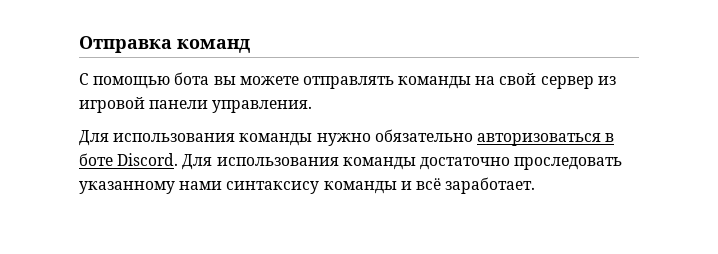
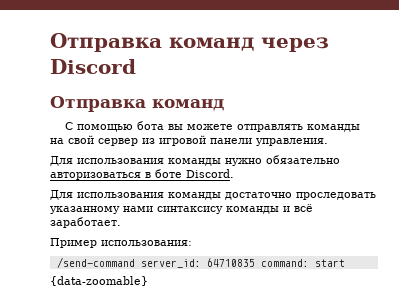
[79,36,250,53] Отправка команд -> [50,33,329,52] [50,59,136,74] [50,96,224,112] Отправка команд через Discord // Отправка команд
(179, 159) none -> (234, 173) //
(536, 185) none -> [50,238,192,248] [56,257,345,268] [50,276,148,286] // Пример использования: // /send-command server_id: 64710835 command: start // {data-zoomable}

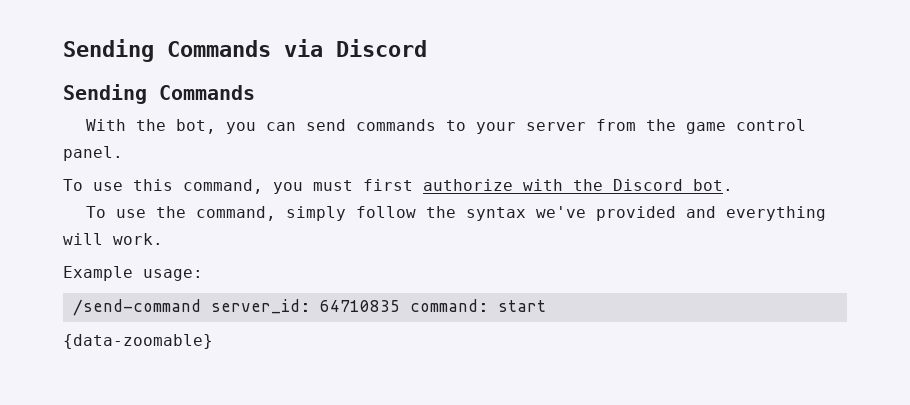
[50,33,329,52] [50,59,136,74] [50,96,224,112] [65,121,361,132] [50,135,328,146] [50,155,340,166] [50,169,234,180] [50,190,376,200] [50,204,313,214] [50,217,121,228] [50,238,192,248] Отправка команд через Discord // Отправка команд // С помощью бота вы можете отправлять команды на свой сервер из игровой панели управления. // Для использования команды нужно обязательно авторизоваться в боте Discord. // Для использования команды достаточно проследовать указанному нами синтаксису команды и всё заработает. // Пример использования: -> [63,39,427,62] [63,84,255,104] [86,119,807,134] [63,146,123,161] [63,179,733,194] [86,206,827,221] [63,233,163,245] [63,266,203,281] Sending Commands via Discord // Sending Commands // With the bot, you can send commands to your server from the game control panel. // To use this command, you must first authorize with the Discord bot. // To use the command, simply follow the syntax we've provided and everything will work. // Example usage:

